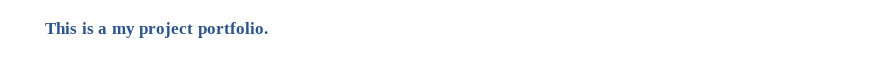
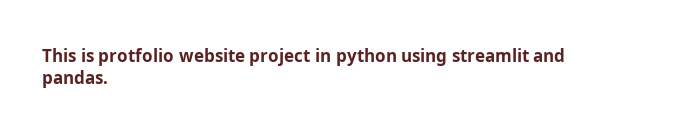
[98,22,268,38] a my project portfolio. -> [98,48,566,66] [42,70,108,88] protfolio website project in python using streamlit and pandas.

